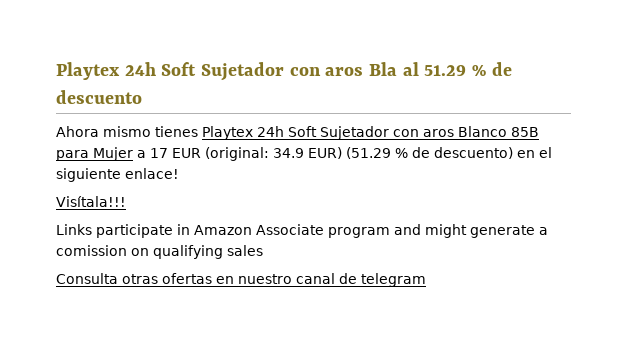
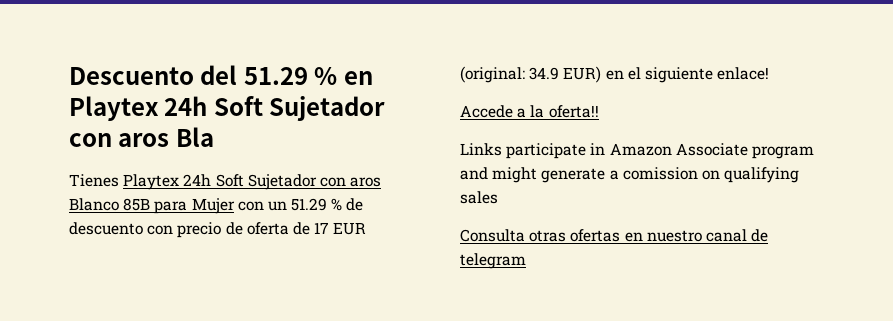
(56, 71) none -> [69,65,373,85] Descuento del 51.29 % en
[402,62,512,76] [56,90,142,104] [56,126,198,137] al 51.29 % de descuento // Ahora mismo tienes -> [69,174,119,187] // Tienes
[137,150,146,158] a -> [237,198,364,211] [69,222,310,238] con un 51.29 % de descuento con precio de oferta de
[346,147,513,159] (51.29 % de descuento) -> (602, 74) none
[56,196,126,207] Visítala!!! -> [460,105,599,118] Accede a la oferta!!

